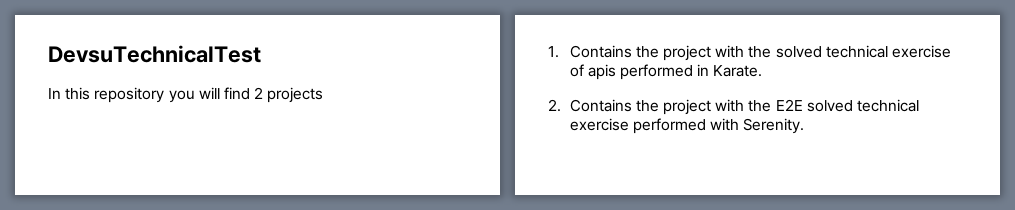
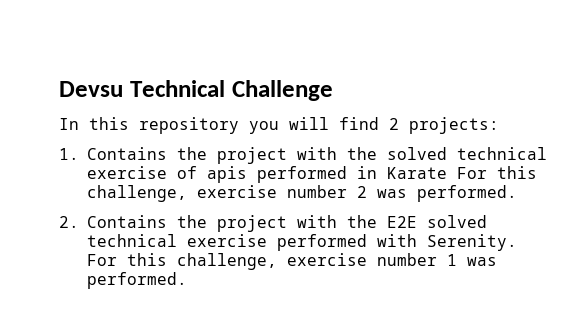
[48,45,261,63] DevsuTechnicalTest -> [59,80,333,101] Devsu Technical Challenge
[267,87,324,103] projects -> [409,117,499,134] projects:
[713,65,763,77] Karate. -> [387,166,538,179] [87,185,518,202] Karate For this challenge, exercise number 2 was performed.
(805, 126) none -> [87,253,498,270] [87,272,188,289] For this challenge, exercise number 1 was performed.

